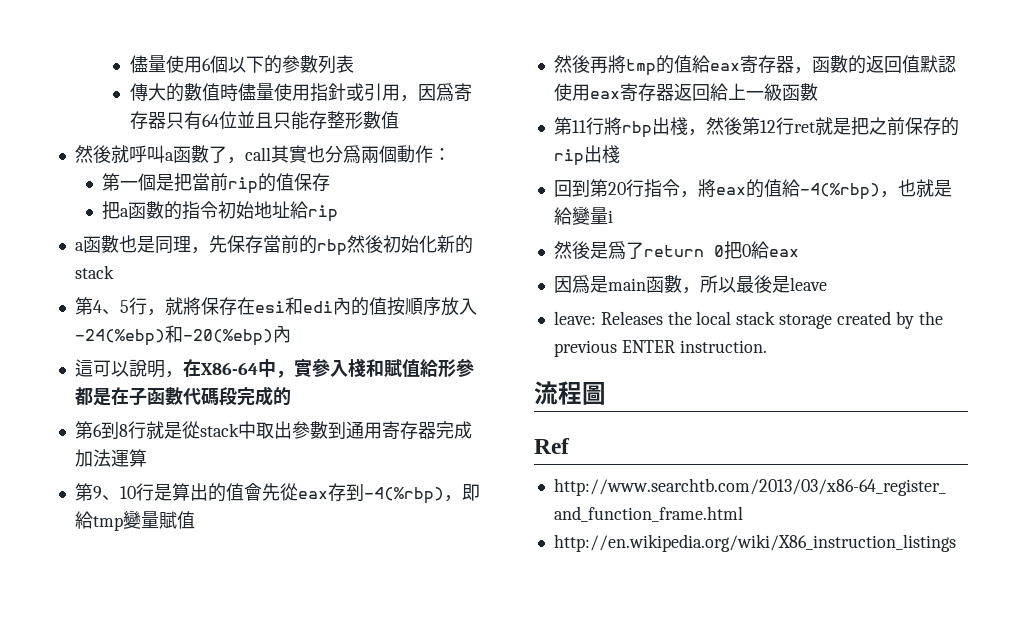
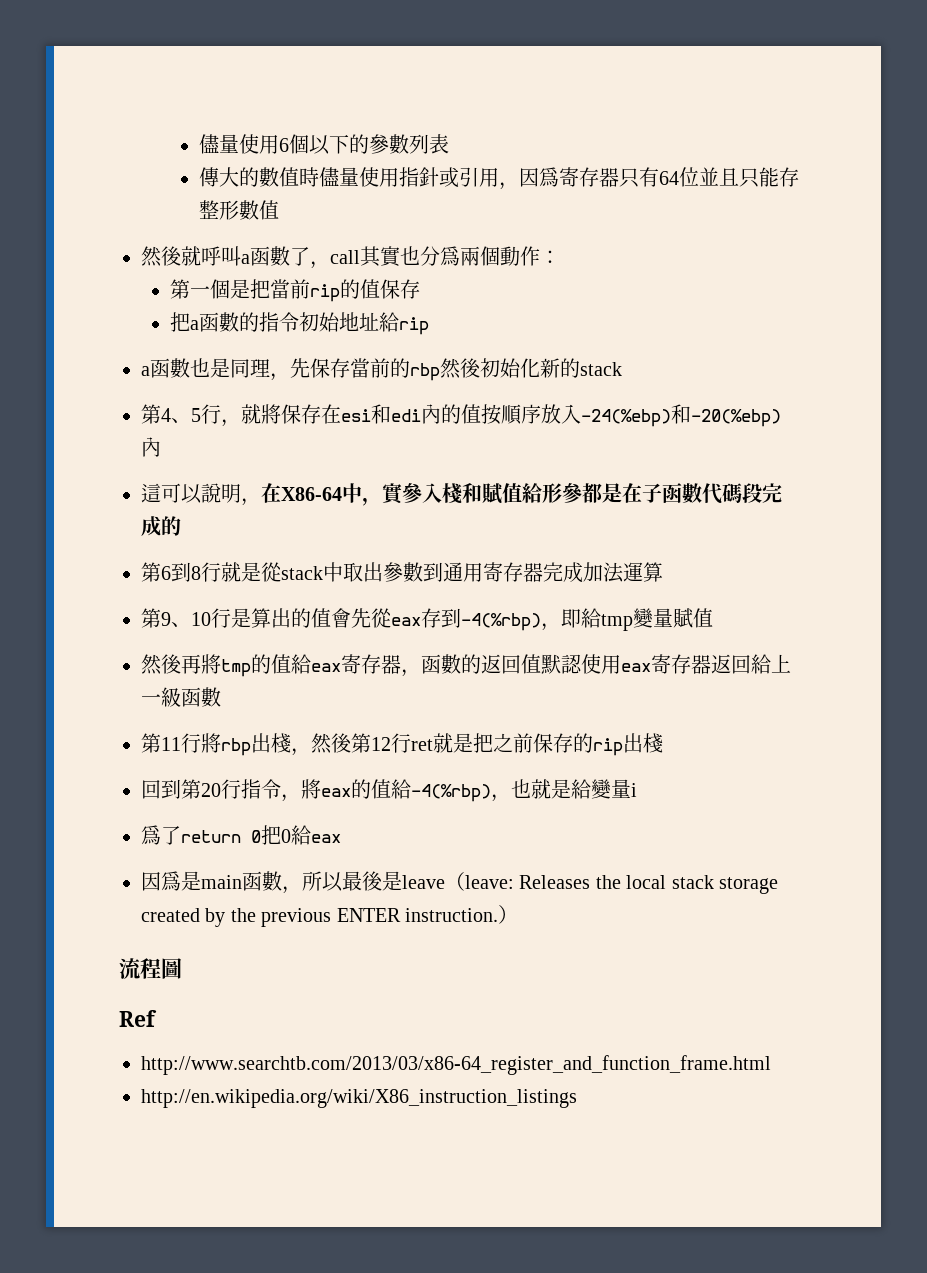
[553,241,608,259] 然後是 -> (637, 790) none
(827, 284) // -> [445,872,465,891] （
(767, 346) none -> [498,905,518,924] ）

